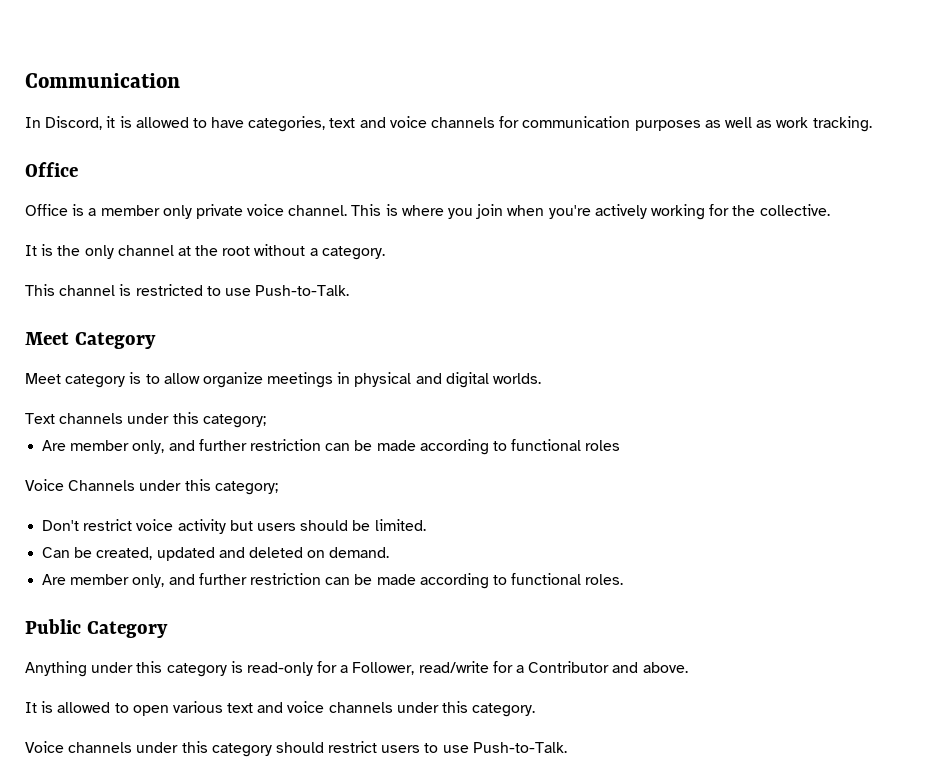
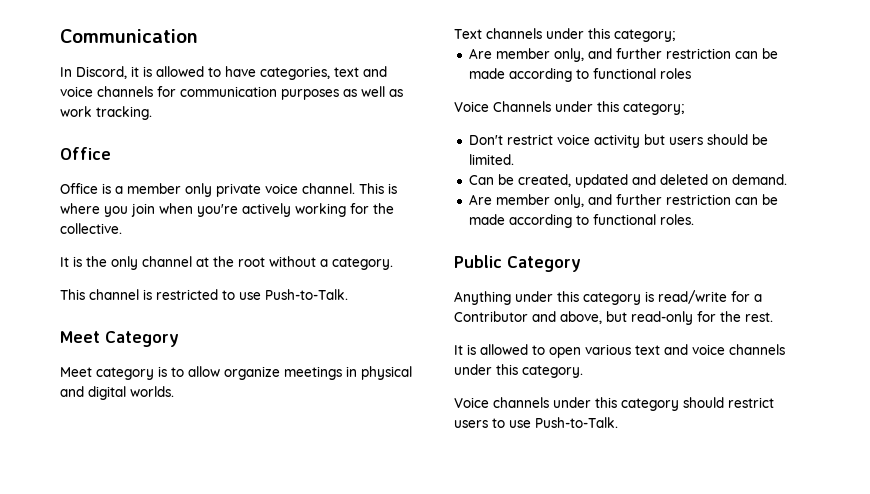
[246,661,415,676] read-only for a Follower, -> (654, 296) none
[642,662,688,673] above. -> [560,311,773,325] above, but read-only for the rest.

